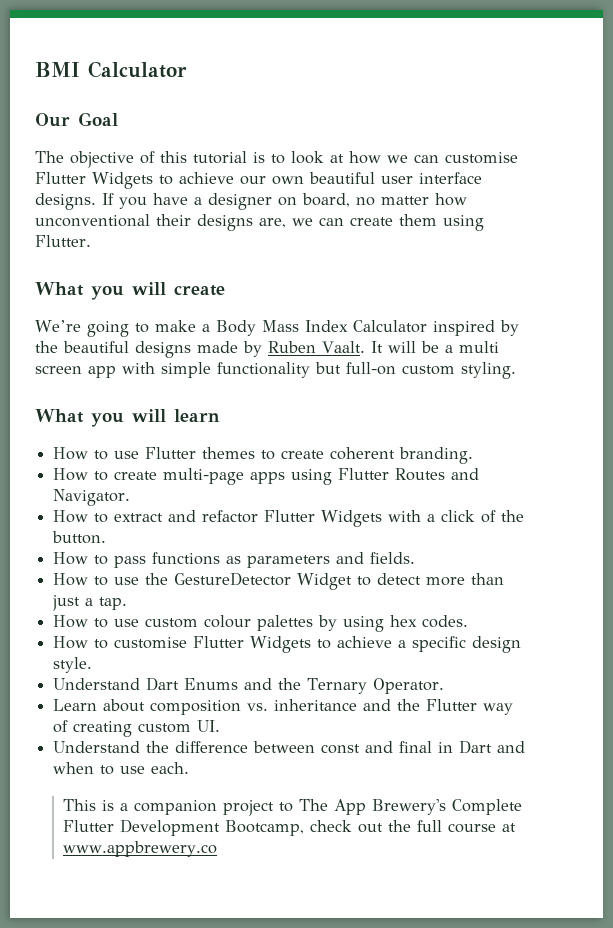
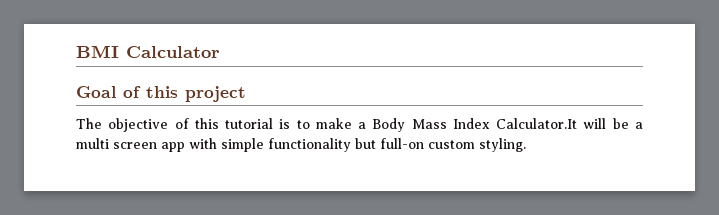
[35,113,70,127] Our -> (220, 52) none
(118, 119) none -> [123,86,246,102] of this project
[291,151,518,164] [35,172,482,189] [35,193,467,210] [35,214,484,231] [35,235,91,247] [35,282,225,300] [35,320,149,337] look at how we can customise Flutter Widgets to achieve our own beautiful user interface designs. If you have a designer on board, no matter how unconventional their designs are, we can create them using Flutter. // What you will create // We’re going to -> (310, 124) none
[352,320,519,336] [35,341,383,358] Calculator inspired by the beautiful designs made by Ruben Vaalt. It -> [496,118,578,129] Calculator.It
[35,409,220,427] [53,447,474,464] [53,468,480,485] [53,489,131,506] [53,510,525,527] [52,531,107,544] [53,552,416,568] [53,572,505,590] [52,595,128,611] [53,615,469,632] [53,636,522,653] [53,657,93,673] [53,677,445,694] [53,699,514,715] [53,720,221,737] [53,740,526,754] [53,762,190,775] [63,799,523,816] [63,819,517,836] [63,841,218,857] // What you will learn // How to use Flutter themes to create coherent branding. // How to create multi-page apps using Flutter Routes and Navigator. // How to extract and refactor Flutter Widgets with a click of the button. // How to pass functions as parameters and fields. // How to use the GestureDetector Widget to detect more than just a tap. // How to use custom colour palettes by using hex codes. // How to customise Flutter Widgets to achieve a specific design style. // Understand Dart Enums and the Ternary Operator. // Learn about composition vs. inheritance and the Flutter way of creating custom UI. // Understand the difference between const and final in Dart and when to use each. // This is a companion project to The App Brewery's Complete Flutter Development Bootcamp, check out the full course at www.appbrewery.co -> (526, 145) none

